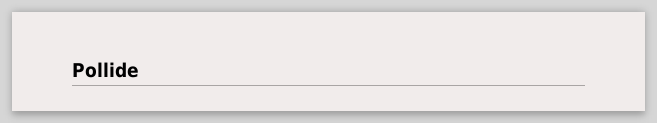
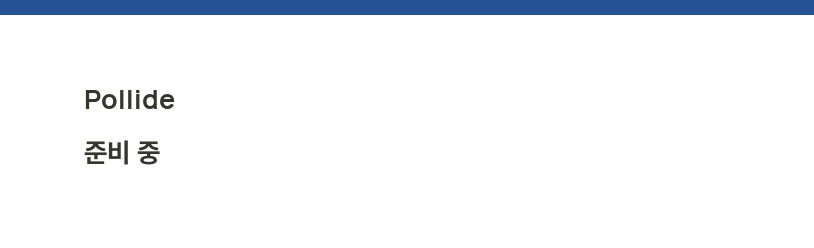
(139, 70) none -> [84,140,161,165] // 준비 중

